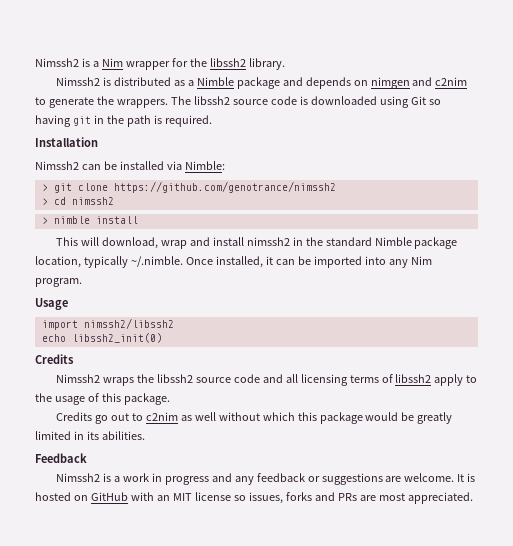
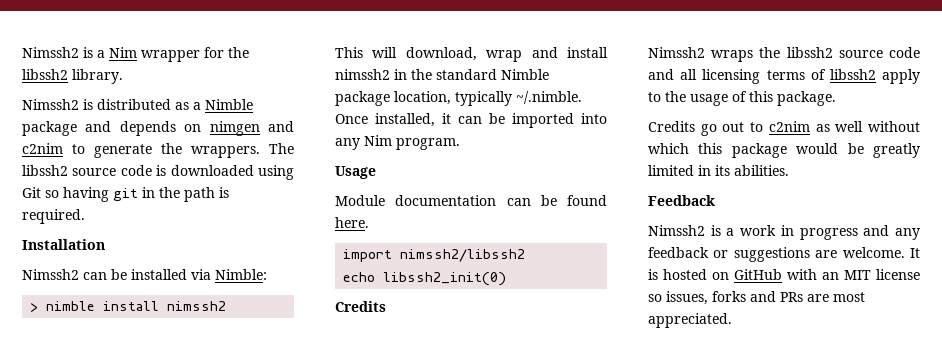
[41,181,336,193] [41,197,114,205] // > git clone https://github.com/genotrance/nimssh2 // > cd nimssh2 -> (267, 274) none
(138, 220) none -> [167,301,227,311] nimssh2
(68, 304) none -> [335,195,607,206] [335,217,369,228] // Module documentation can be found here.

